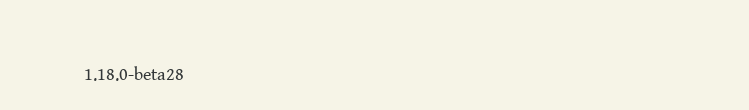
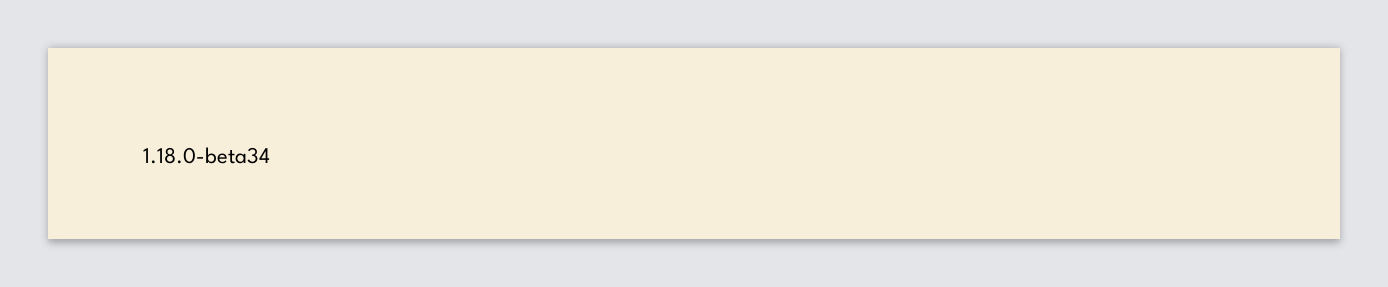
[84,66,184,81] 1.18.0-beta28 -> [143,147,270,164] 1.18.0-beta34

